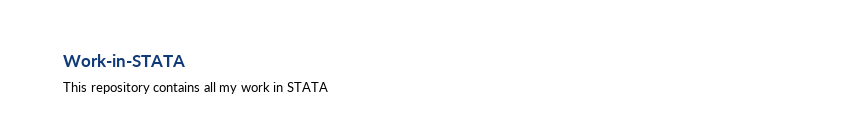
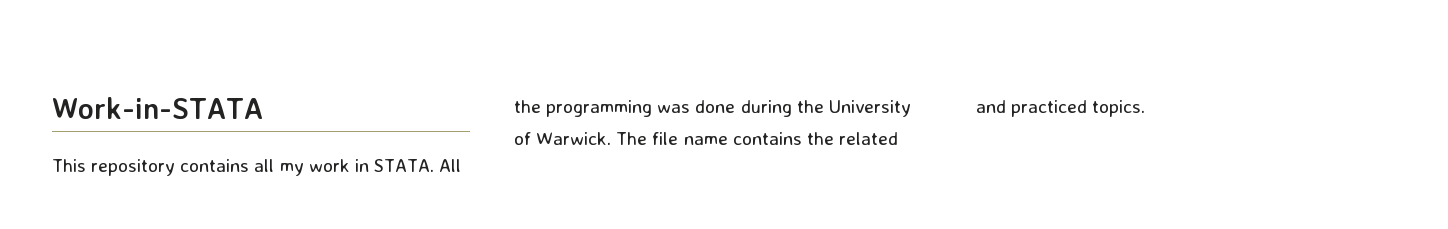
[286,82,328,92] STATA -> [373,159,461,172] [514,100,911,117] [514,132,898,145] [976,100,1146,117] STATA. All the programming was done during the University of Warwick. The file name contains the related and practiced topics.

